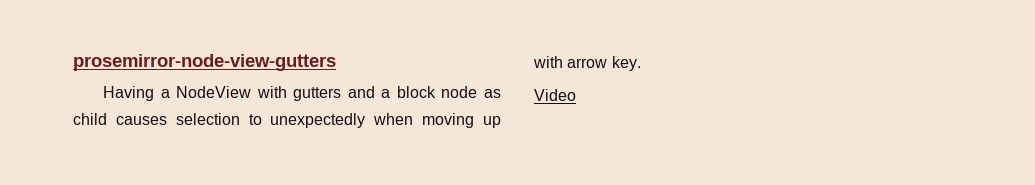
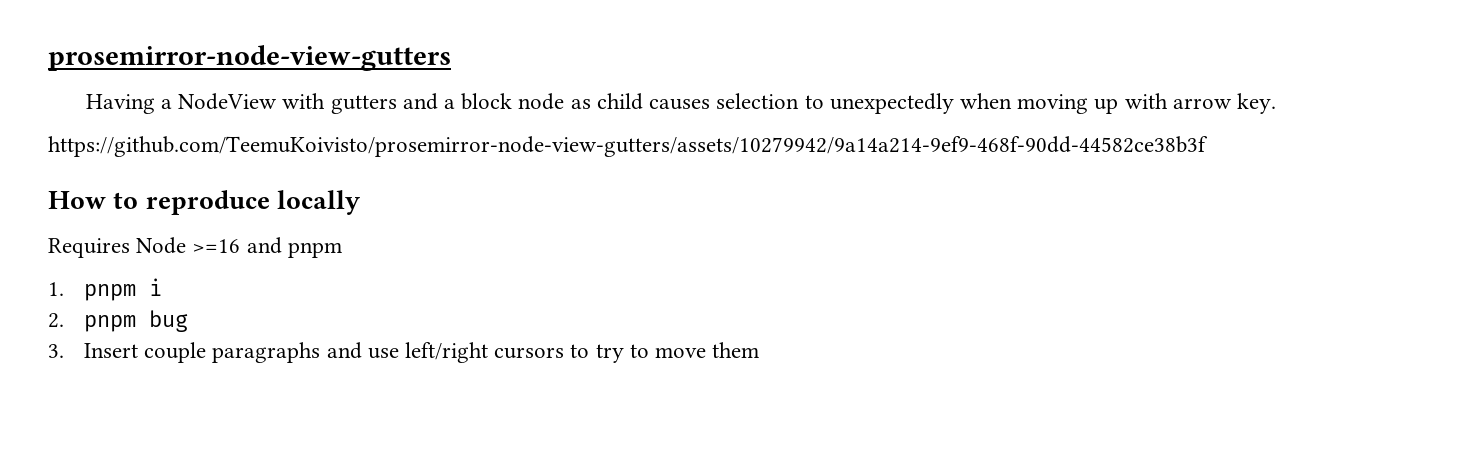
[534,89,576,101] Video -> [48,136,1208,157] [48,190,360,215] [48,237,342,258] [48,278,162,301] [48,310,188,332] [48,342,760,363] https://github.com/TeemuKoivisto/prosemirror-node-view-gutters/assets/10279942/9a14a214-9ef9-468f-90dd-44582ce38b3f // How to reproduce locally // Requires Node >=16 and pnpm // 1. pnpm i // 2. pnpm bug // 3. Insert couple paragraphs and use left/right cursors to try to move them

